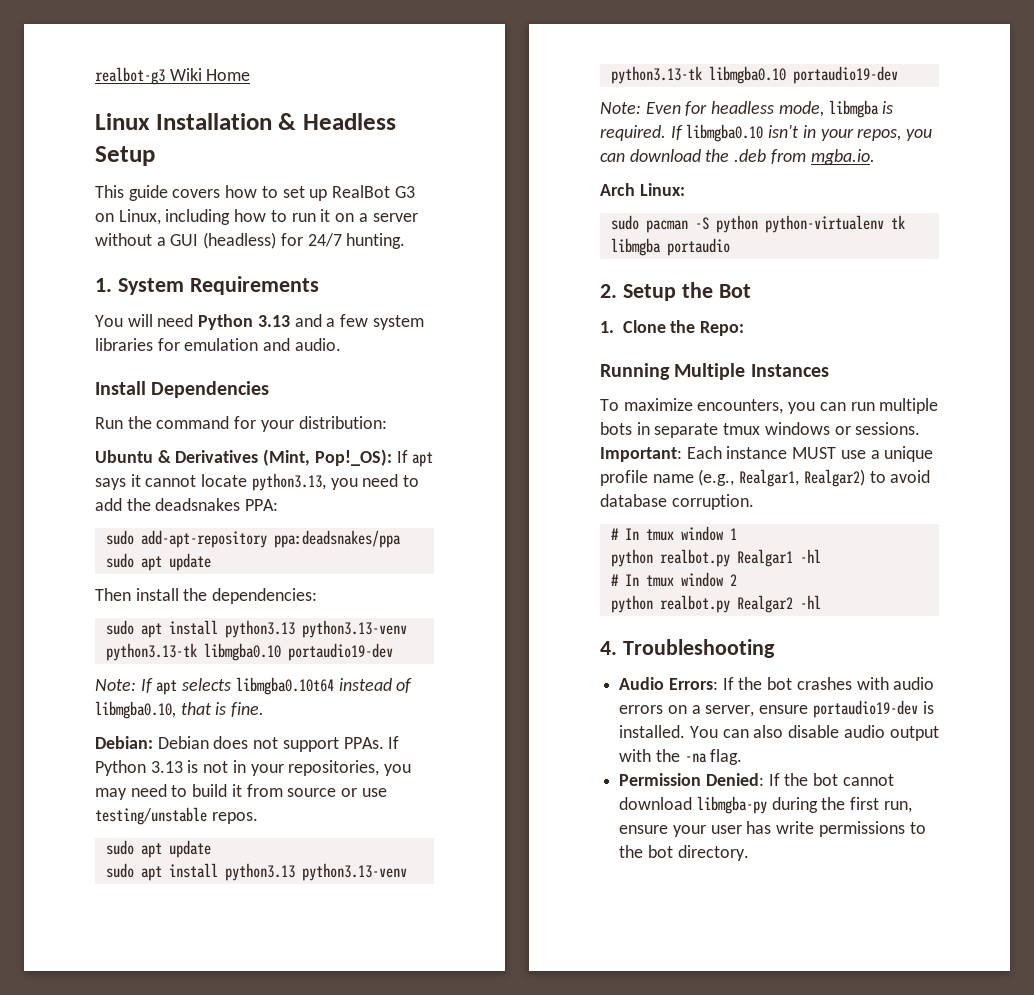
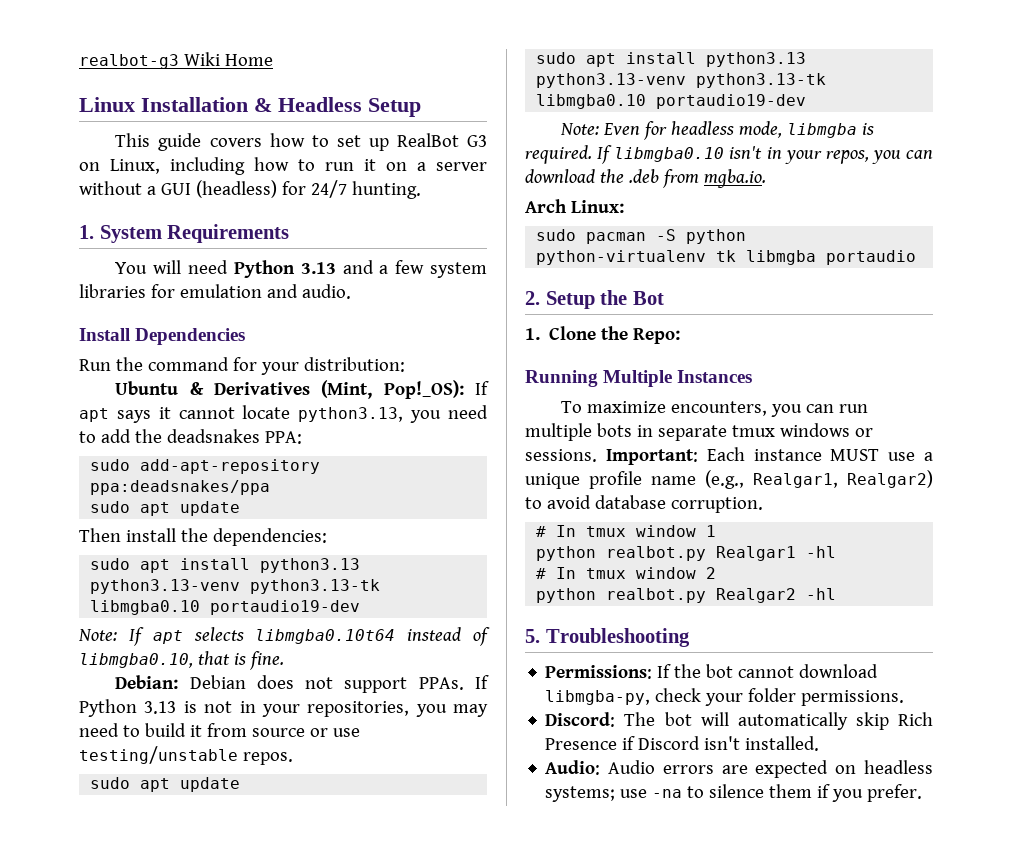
[600,641,617,655] 4. -> [525,629,540,643] 5.
[619,677,935,690] [619,700,934,718] [619,725,939,741] [619,749,743,765] [619,773,764,786] Audio Errors: If the bot crashes with audio errors on a server, ensure portaudio19-dev is installed. You can also disable audio output with the -na flag. // Permission Denied: -> [545,665,653,679] Permissions:
[696,796,912,814] [619,821,926,837] [619,845,749,861] libmgba-py during the first run, ensure your user has write permissions to the bot directory. -> [545,688,905,706] [545,712,933,730] [545,736,820,751] [545,760,933,778] [545,784,923,802] libmgba-py, check your folder permissions. // Discord: The bot will automatically skip Rich Presence if Discord isn't installed. // Audio: Audio errors are expected on headless systems; use -na to silence them if you prefer.

